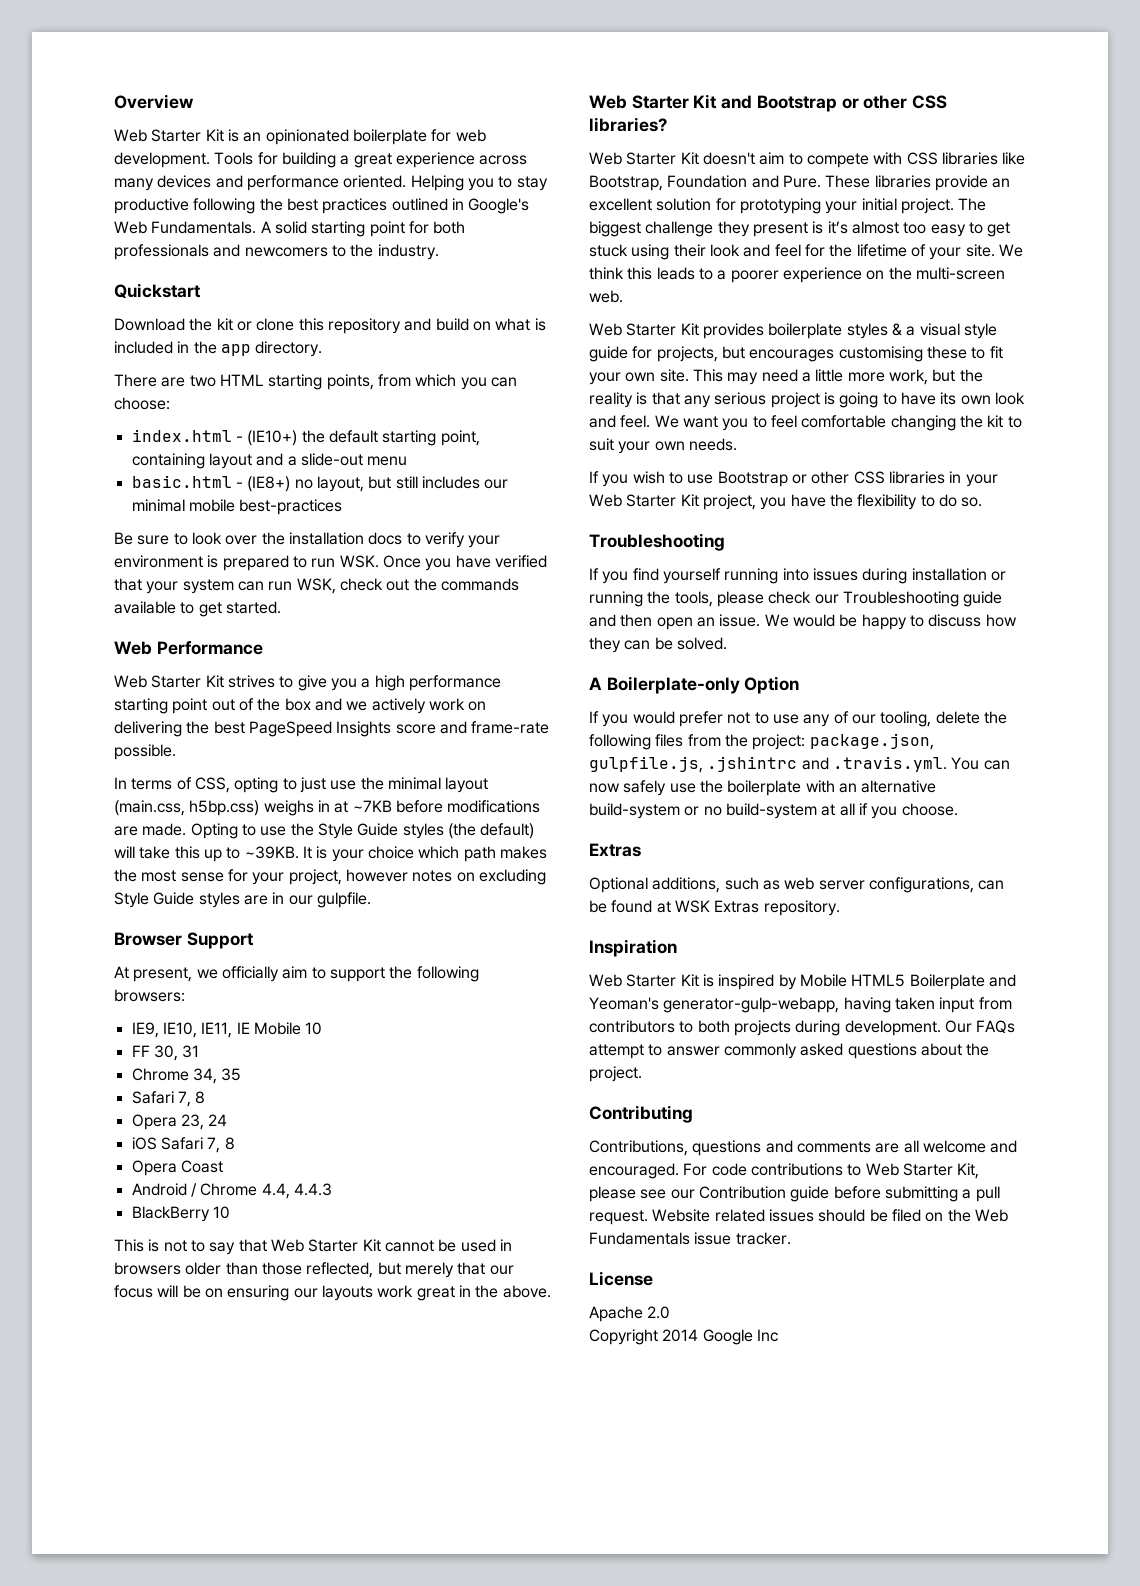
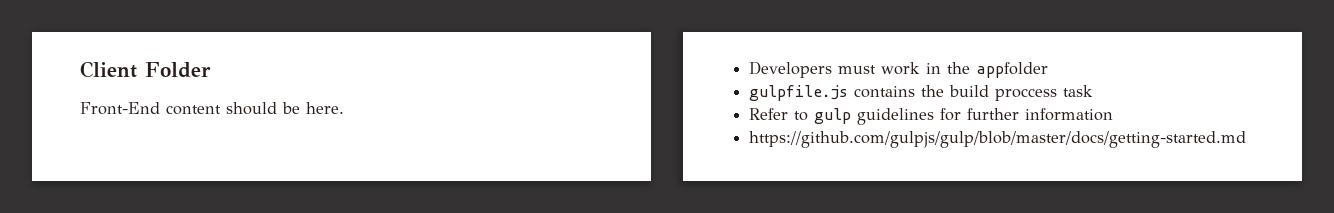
[114,94,194,109] [114,129,486,145] [114,152,528,168] [114,175,548,191] [114,198,530,214] [114,221,466,237] [114,244,439,260] [114,283,201,299] [114,318,546,334] [114,341,323,357] [114,374,517,390] [114,397,170,410] [131,429,480,446] [131,453,408,469] [131,475,509,492] [131,499,343,515] [114,532,501,548] [114,555,547,571] [114,578,519,594] [114,601,281,617] [114,641,263,655] [114,675,501,691] [114,698,487,714] [114,721,550,737] [114,744,176,760] [114,777,489,793] [114,800,541,816] [114,823,535,839] [114,846,547,862] [114,869,546,885] [114,892,371,908] [114,932,254,949] [114,966,479,982] [114,989,185,1002] [131,1022,323,1038] [131,1045,200,1061] [131,1068,242,1084] [131,1091,206,1107] [131,1114,228,1130] [131,1137,235,1153] [131,1160,223,1176] [131,1183,332,1199] [131,1206,230,1222] [114,1239,512,1255] [114,1262,514,1278] [114,1285,551,1301] [589,94,948,112] [589,117,667,132] [589,152,1026,168] [589,175,1011,191] [589,198,987,214] [589,221,1011,237] [589,244,1023,260] [589,267,1005,283] [589,290,623,303] [589,323,997,339] [589,346,1003,362] [589,369,983,385] [589,392,1025,408] [589,415,1022,431] [589,438,737,454] [589,471,998,487] [589,494,983,510] [589,533,725,551] [589,568,1006,584] [589,591,1003,607] [589,614,1017,630] [589,637,727,653] [589,676,800,694] [589,711,1007,727] [589,733,934,750] [589,756,1010,773] [589,780,937,796] [589,803,958,819] [589,843,641,857] [589,877,1005,893] [589,900,840,916] [589,939,677,957] [589,974,1016,990] [589,997,1012,1013] [589,1020,1016,1036] [589,1043,990,1059] [589,1066,642,1082] [589,1105,693,1123] [589,1140,1018,1156] [589,1163,980,1179] [589,1186,1000,1202] [589,1209,1008,1225] [589,1232,791,1245] [589,1271,653,1286] [589,1306,671,1322] [589,1329,778,1345] Overview // Web Starter Kit is an opinionated boilerplate for web development. Tools for building a great experience across many devices and performance oriented. Helping you to stay productive following the best practices outlined in Google's Web Fundamentals. A solid starting point for both professionals and newcomers to the industry. // Quickstart // Download the kit or clone this repository and build on what is included in the app directory. // There are two HTML starting points, from which you can choose: // index.html - (IE10+) the default starting point, containing layout and a slide-out menu // basic.html - (IE8+) no layout, but still includes our minimal mobile best-practices // Be sure to look over the installation docs to verify your environment is prepared to run WSK. Once you have verified that your system can run WSK, check out the commands available to get started. // Web Performance // Web Starter Kit strives to give you a high performance starting point out of the box and we actively work on delivering the best PageSpeed Insights score and frame-rate possible. // In terms of CSS, opting to just use the minimal layout (main.css, h5bp.css) weighs in at ~7KB before modifications are made. Opting to use the Style Guide styles (the default) will take this up to ~39KB. It is your choice which path makes the most sense for your project, however notes on excluding Style Guide styles are in our gulpfile. // Browser Support // At present, we officially aim to support the following browsers: // IE9, IE10, IE11, IE Mobile 10 // FF 30, 31 // Chrome 34, 35 // Safari 7, 8 // Opera 23, 24 // iOS Safari 7, 8 // Opera Coast // Android / Chrome 4.4, 4.4.3 // BlackBerry 10 // This is not to say that Web Starter Kit cannot be used in browsers older than those reflected, but merely that our focus will be on ensuring our layouts work great in the above. // Web Starter Kit and Bootstrap or other CSS libraries? // Web Starter Kit doesn't aim to compete with CSS libraries like Bootstrap, Foundation and Pure. These libraries provide an excellent solution for prototyping your initial project. The biggest challenge they present is it’s almost too easy to get stuck using their look and feel for the lifetime of your site. We think this leads to a poorer experience on the multi-screen web. // Web Starter Kit provides boilerplate styles & a visual style guide for projects, but encourages customising these to fit your own site. This may need a little more work, but the reality is that any serious project is going to have its own look and feel. We want you to feel comfortable changing the kit to suit your own needs. // If you wish to use Bootstrap or other CSS libraries in your Web Starter Kit project, you have the flexibility to do so. // Troubleshooting // If you find yourself running into issues during installation or running the tools, please check our Troubleshooting guide and then open an issue. We would be happy to discuss how they can be solved. // A Boilerplate-only Option // If you would prefer not to use any of our tooling, delete the following files from the project: package.json, gulpfile.js, .jshintrc and .travis.yml. You can now safely use the boilerplate with an alternative build-system or no build-system at all if you choose. // Extras // Optional additions, such as web server configurations, can be found at WSK Extras repository. // Inspiration // Web Starter Kit is inspired by Mobile HTML5 Boilerplate and Yeoman's generator-gulp-webapp, having taken input from contributors to both projects during development. Our FAQs attempt to answer commonly asked questions about the project. // Contributing // Contributions, questions and comments are all welcome and encouraged. For code contributions to Web Starter Kit, please see our Contribution guide before submitting a pull request. Website related issues should be filed on the Web Fundamentals issue tracker. // License // Apache 2.0 // Copyright 2014 Google Inc -> [80,61,211,78] [80,102,344,115] [749,61,1049,78] [749,85,1094,101] [749,108,1114,125] [749,131,1247,148] Client Folder // Front-End content should be here. // Developers must work in the appfolder // gulpfile.js contains the build proccess task // Refer to gulp guidelines for further information // https://github.com/gulpjs/gulp/blob/master/docs/getting-started.md

